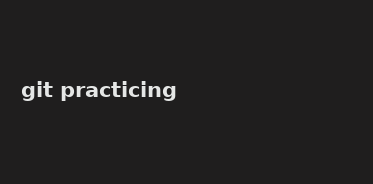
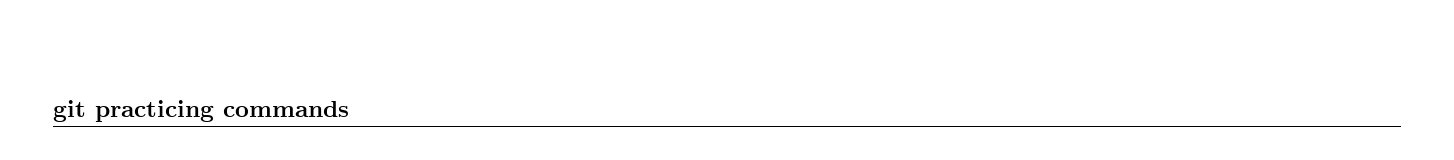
(177, 91) none -> [223,101,349,117] commands

